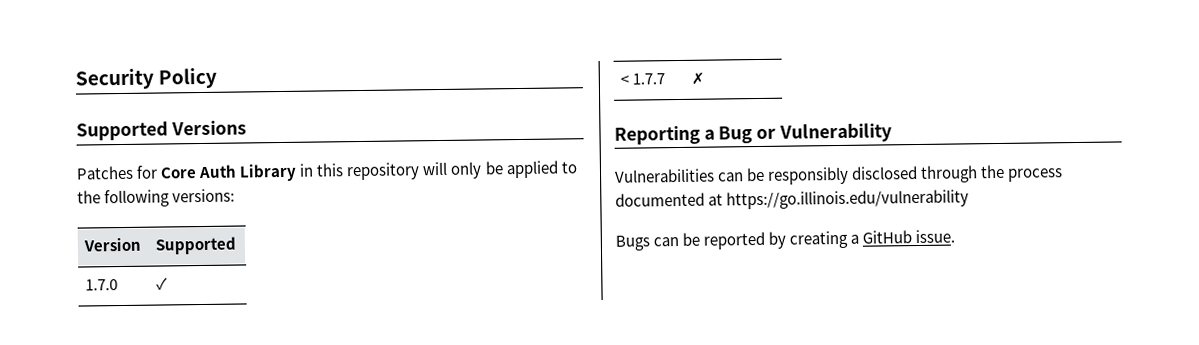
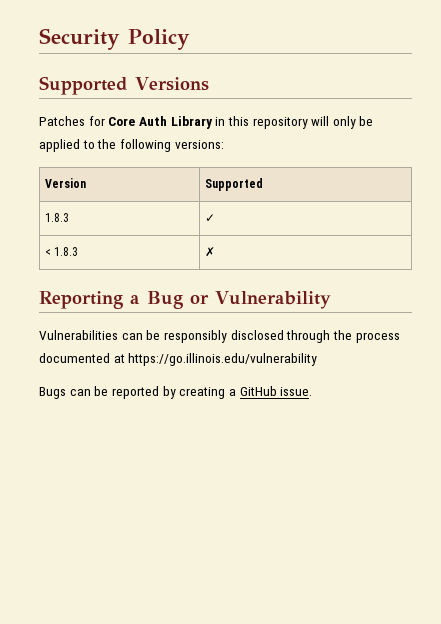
[85,279,119,291] 1.7.0 -> [44,213,69,222] 1.8.3
[632,73,666,85] 1.7.7 -> [54,247,79,256] 1.8.3

